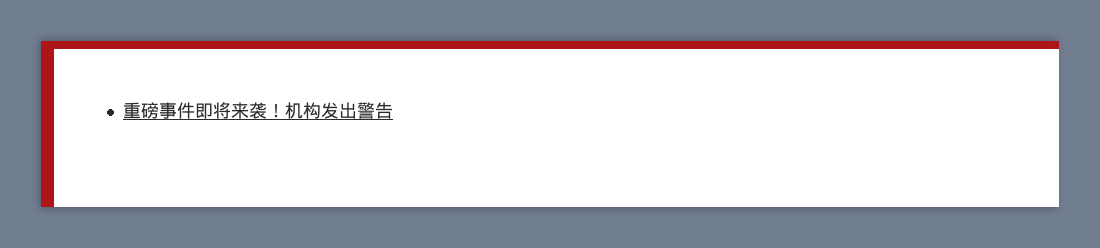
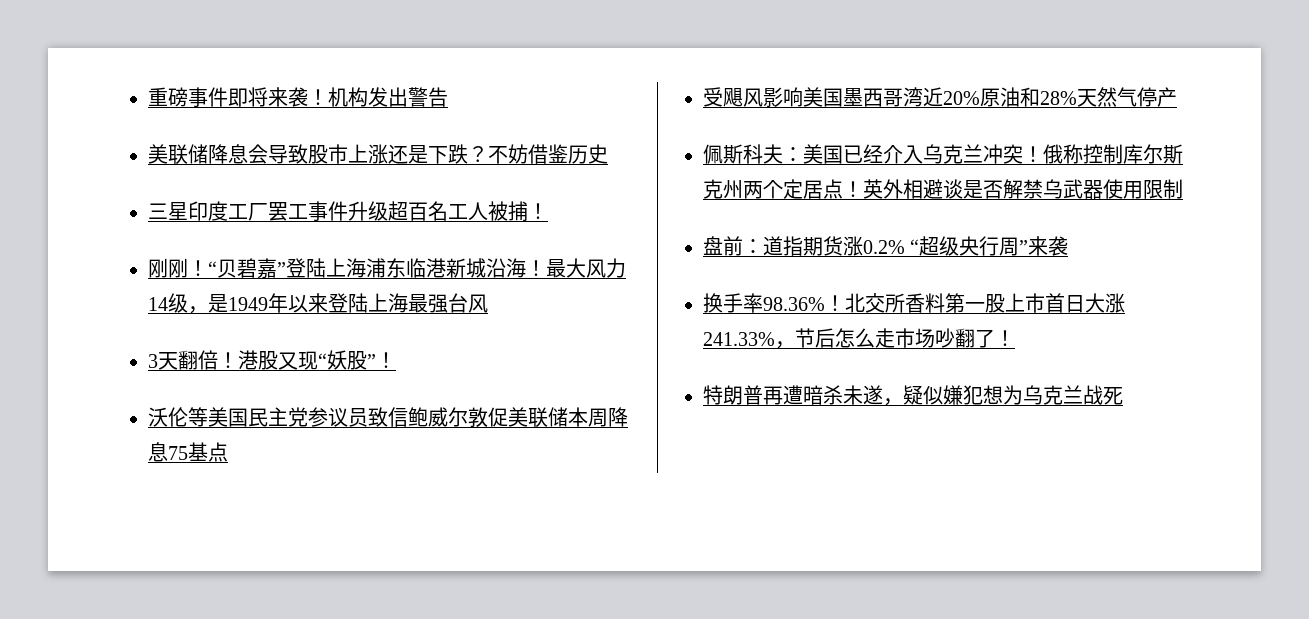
(393, 110) none -> [148,144,608,165] [148,201,548,222] [148,258,626,279] [148,293,488,314] [148,350,396,370] [148,407,628,428] [148,442,228,462] [703,87,1177,107] [703,144,1183,164] [703,179,1183,199] [703,236,1069,256] [703,293,1125,313] [703,328,1015,349] [703,385,1123,406] // 美联储降息会导致股市上涨还是下跌？不妨借鉴历史 // 三星印度工厂罢工事件升级超百名工人被捕！ // 刚刚！“贝碧嘉”登陆上海浦东临港新城沿海！最大风力14级，是1949年以来登陆上海最强台风 // 3天翻倍！港股又现“妖股”！ // 沃伦等美国民主党参议员致信鲍威尔敦促美联储本周降息75基点 // 受飓风影响美国墨西哥湾近20%原油和28%天然气停产 // 佩斯科夫：美国已经介入乌克兰冲突！俄称控制库尔斯克州两个定居点！英外相避谈是否解禁乌武器使用限制 // 盘前：道指期货涨0.2% “超级央行周”来袭 // 换手率98.36%！北交所香料第一股上市首日大涨241.33%，节后怎么走市场吵翻了！ // 特朗普再遭暗杀未遂，疑似嫌犯想为乌克兰战死

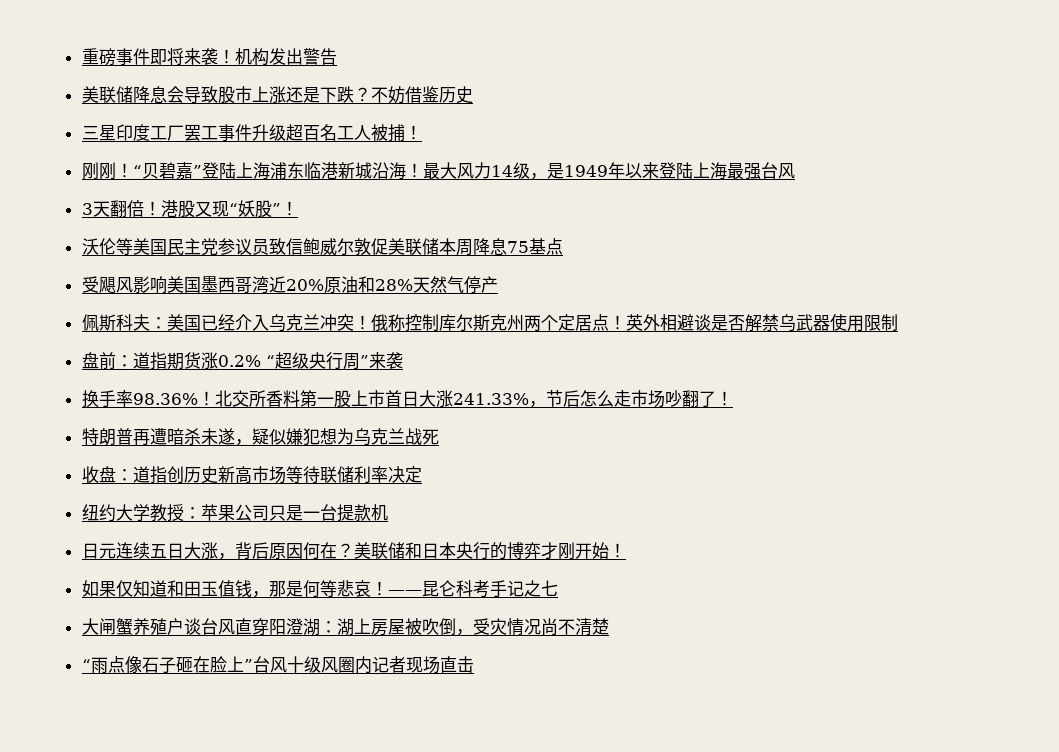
(1123, 396) none -> [81,466,422,484] [81,504,388,522] [81,542,626,560] [81,580,558,598] [81,618,609,636] [81,656,474,674] // 收盘：道指创历史新高市场等待联储利率决定 // 纽约大学教授：苹果公司只是一台提款机 // 日元连续五日大涨，背后原因何在？美联储和日本央行的博弈才刚开始！ // 如果仅知道和田玉值钱，那是何等悲哀！——昆仑科考手记之七 // 大闸蟹养殖户谈台风直穿阳澄湖：湖上房屋被吹倒，受灾情况尚不清楚 // “雨点像石子砸在脸上”台风十级风圈内记者现场直击

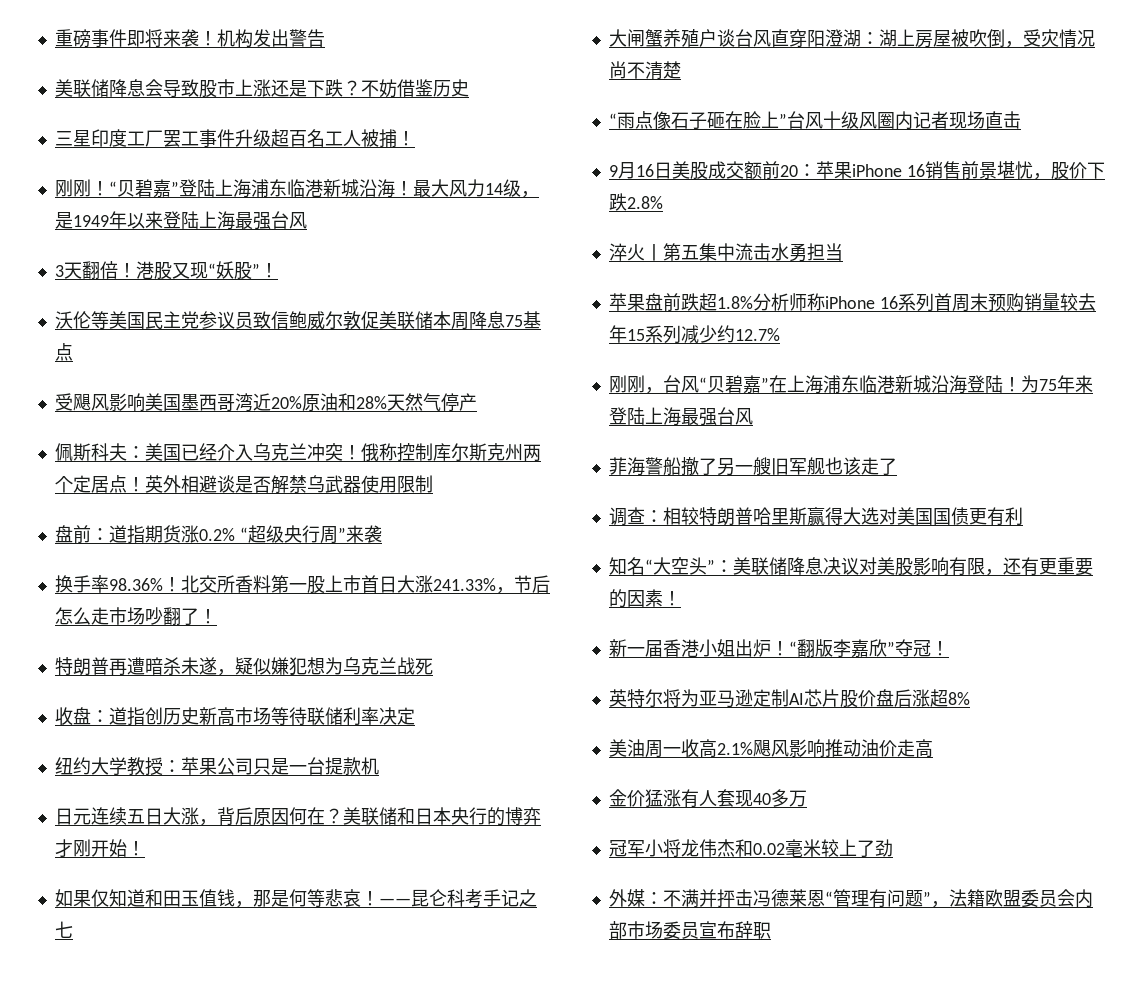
(474, 664) none -> [608,161,1105,180] [608,193,663,211] [608,243,843,262] [608,293,1096,312] [608,325,780,344] [608,375,1093,394] [608,407,753,426] [608,457,897,476] [608,506,1023,526] [608,557,1093,576] [608,589,681,608] [608,639,949,657] [608,689,970,708] [608,739,933,758] [608,789,807,808] [608,839,893,857] [608,889,1093,908] [608,921,771,939] // 9月16日美股成交额前20：苹果iPhone 16销售前景堪忧，股价下跌2.8% // 淬火丨第五集中流击水勇担当 // 苹果盘前跌超1.8%分析师称iPhone 16系列首周末预购销量较去年15系列减少约12.7% // 刚刚，台风“贝碧嘉”在上海浦东临港新城沿海登陆！为75年来登陆上海最强台风 // 菲海警船撤了另一艘旧军舰也该走了 // 调查：相较特朗普哈里斯赢得大选对美国国债更有利 // 知名“大空头”：美联储降息决议对美股影响有限，还有更重要的因素！ // 新一届香港小姐出炉！“翻版李嘉欣”夺冠！ // 英特尔将为亚马逊定制AI芯片股价盘后涨超8% // 美油周一收高2.1%飓风影响推动油价走高 // 金价猛涨有人套现40多万 // 冠军小将龙伟杰和0.02毫米较上了劲 // 外媒：不满并抨击冯德莱恩“管理有问题”，法籍欧盟委员会内部市场委员宣布辞职

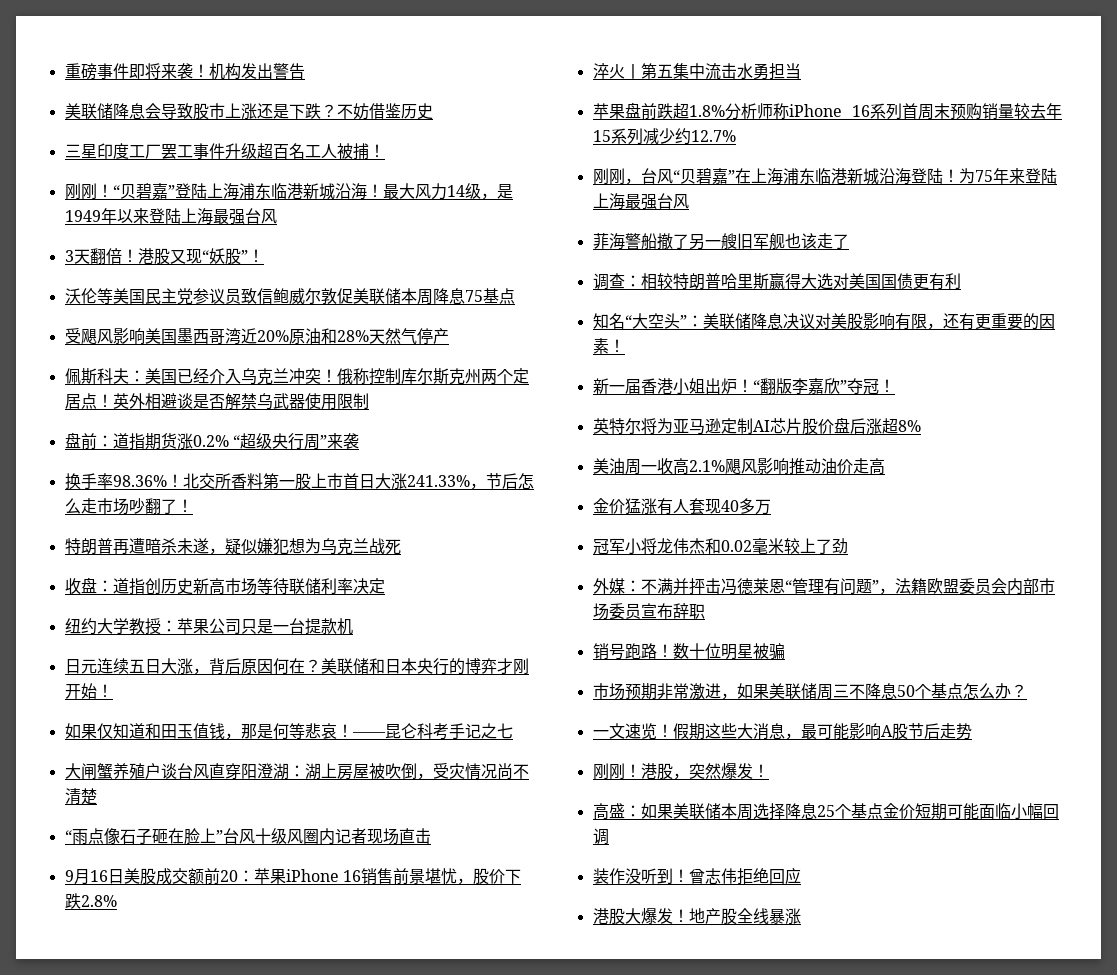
(771, 930) none -> [592,643,785,660] [592,683,1027,700] [592,723,972,740] [592,763,769,780] [592,803,1059,820] [592,828,609,845] [592,867,801,885] [592,908,801,925] // 销号跑路！数十位明星被骗 // 市场预期非常激进，如果美联储周三不降息50个基点怎么办？ // 一文速览！假期这些大消息，最可能影响A股节后走势 // 刚刚！港股，突然爆发！ // 高盛：如果美联储本周选择降息25个基点金价短期可能面临小幅回调 // 装作没听到！曾志伟拒绝回应 // 港股大爆发！地产股全线暴涨

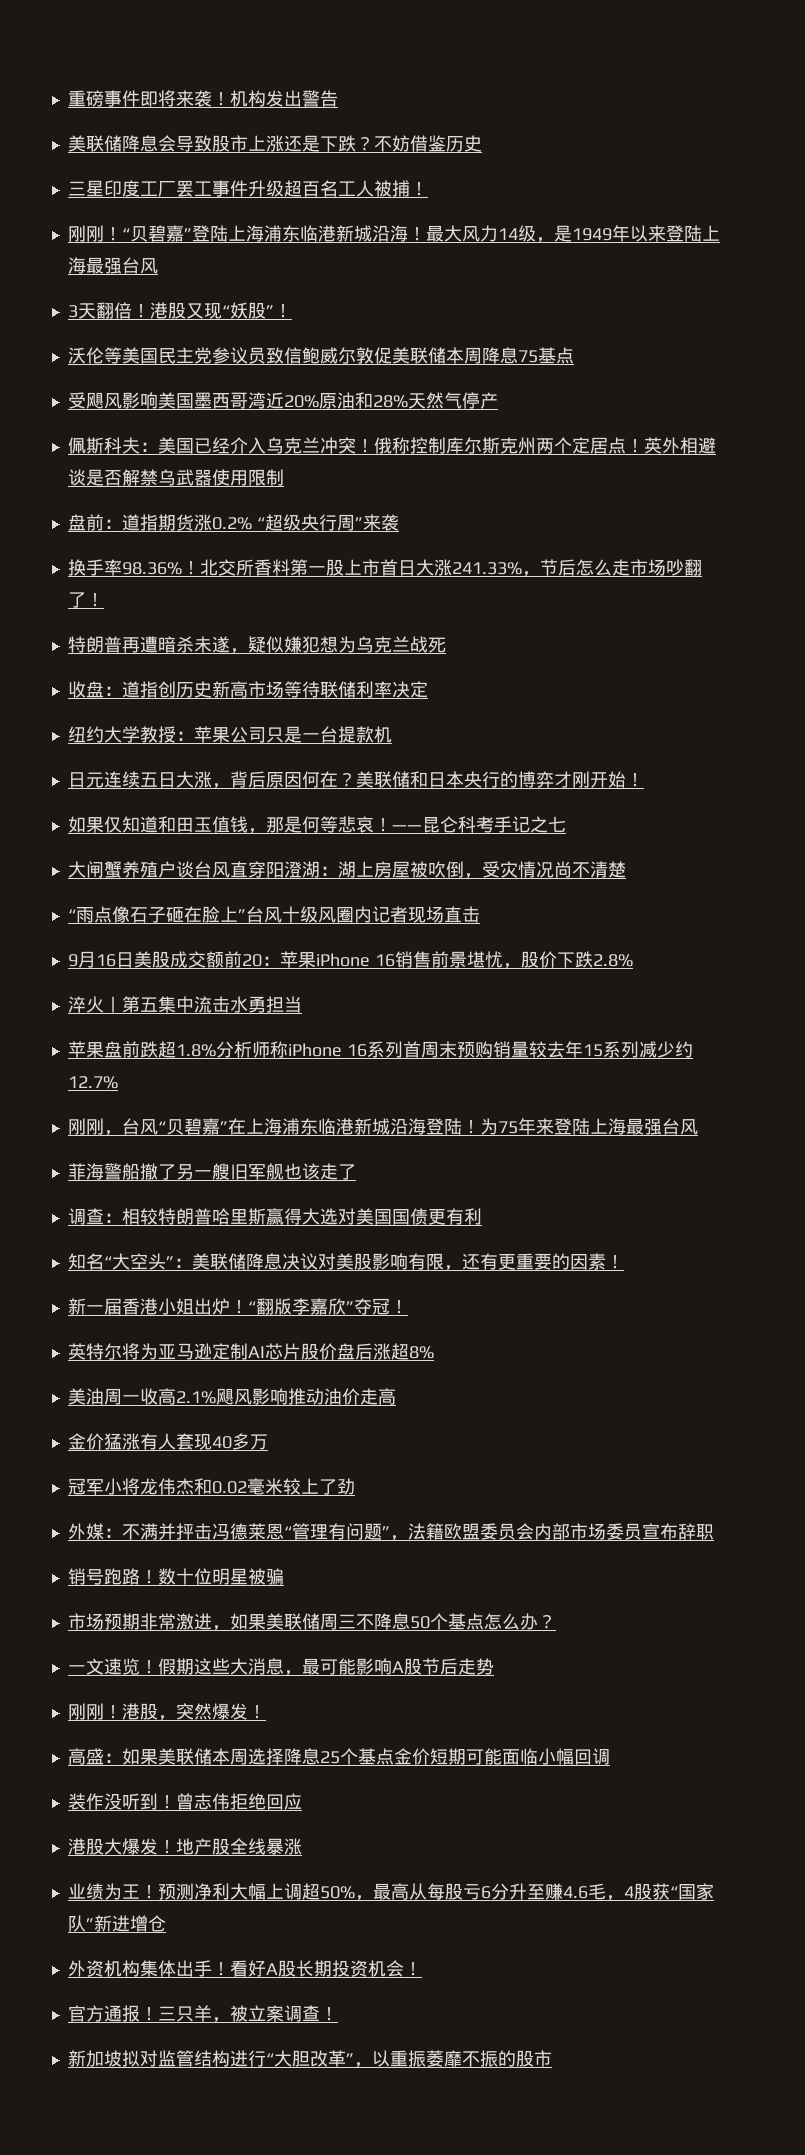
(801, 916) none -> [67,1883,714,1901] [67,1915,166,1932] [67,1960,422,1977] [67,2005,338,2023] [67,2050,552,2068] // 业绩为王！预测净利大幅上调超50%，最高从每股亏6分升至赚4.6毛，4股获“国家队”新进增仓 // 外资机构集体出手！看好A股长期投资机会！ // 官方通报！三只羊，被立案调查！ // 新加坡拟对监管结构进行“大胆改革”，以重振萎靡不振的股市

